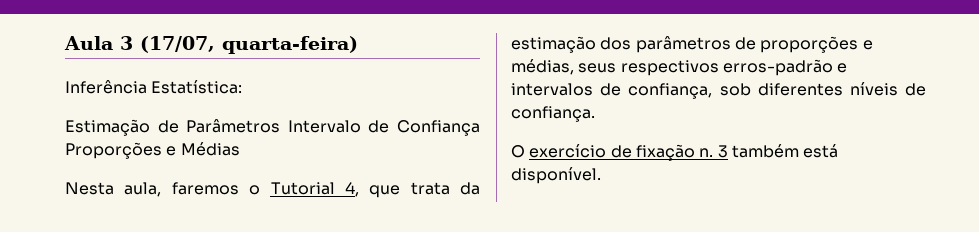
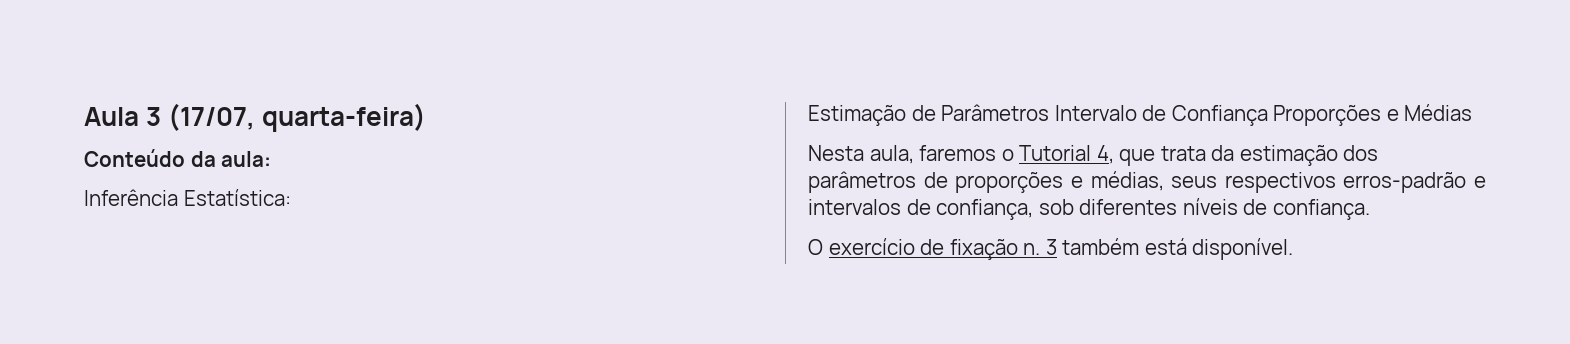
(358, 45) none -> [84,149,272,167] // Conteúdo da aula:

